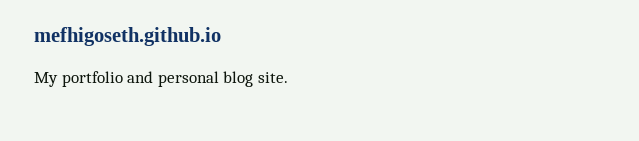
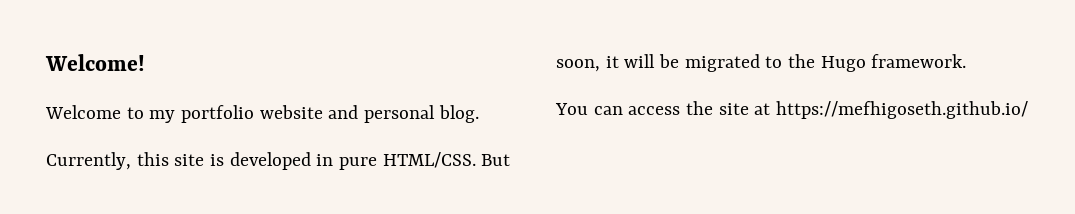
[34,27,221,46] [34,71,288,87] mefhigoseth.github.io // My portfolio and personal blog site. -> [45,54,145,71] [45,105,479,123] [46,152,511,170] [556,54,967,72] [555,101,1029,119] Welcome! // Welcome to my portfolio website and personal blog. // Currently, this site is developed in pure HTML/CSS. But soon, it will be migrated to the Hugo framework. // You can access the site at https://mefhigoseth.github.io/

